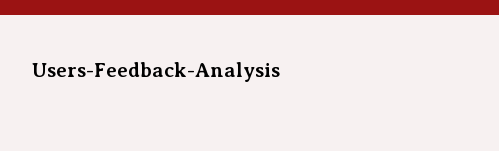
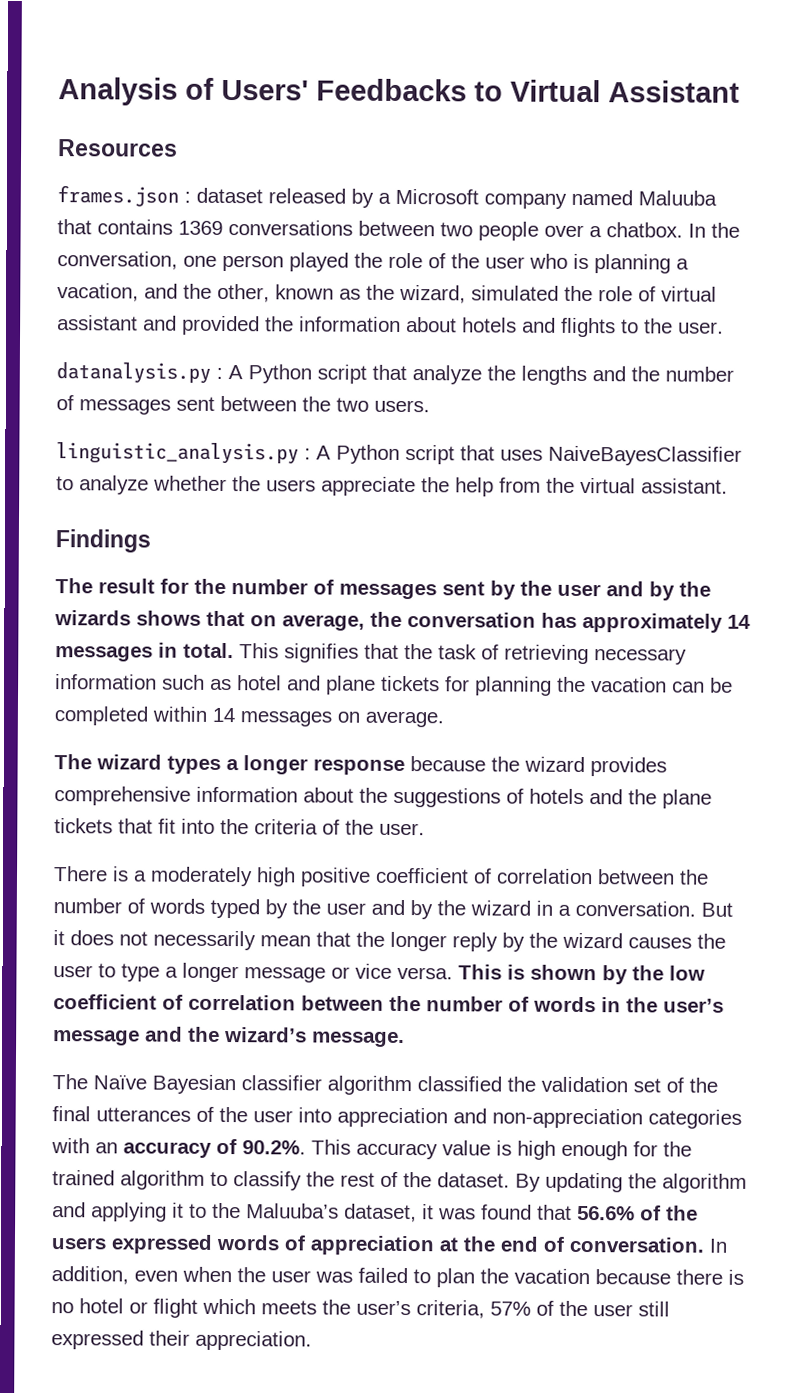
[32,62,280,82] Users-Feedback-Analysis -> [58,77,740,106] [58,139,178,157] [57,185,717,209] [57,219,740,241] [57,251,689,274] [57,283,717,304] [57,315,724,338] [56,362,734,386] [56,395,430,415] [56,442,742,466] [56,475,728,497] [55,529,151,553] [55,578,711,601] [54,610,751,633] [55,642,687,665] [55,674,733,696] [54,706,444,728] [54,754,667,777] [54,786,712,809] [54,818,425,836] [53,866,709,887] [53,898,733,920] [53,930,726,952] [53,962,705,985] [53,994,724,1013] [53,1026,405,1048] [52,1074,718,1096] [52,1106,742,1129] [51,1138,692,1161] [52,1170,747,1193] [52,1202,698,1223] [51,1234,727,1256] [51,1266,744,1288] [51,1298,670,1319] [51,1330,312,1351] Analysis of Users' Feedbacks to Virtual Assistant // Resources // frames.json : dataset released by a Microsoft company named Maluuba that contains 1369 conversations between two people over a chatbox. In the conversation, one person played the role of the user who is planning a vacation, and the other, known as the wizard, simulated the role of virtual assistant and provided the information about hotels and flights to the user. // datanalysis.py : A Python script that analyze the lengths and the number of messages sent between the two users. // linguistic_analysis.py : A Python script that uses NaiveBayesClassifier to analyze whether the users appreciate the help from the virtual assistant. // Findings // The result for the number of messages sent by the user and by the wizards shows that on average, the conversation has approximately 14 messages in total. This signifies that the task of retrieving necessary information such as hotel and plane tickets for planning the vacation can be completed within 14 messages on average. // The wizard types a longer response because the wizard provides comprehensive information about the suggestions of hotels and the plane tickets that fit into the criteria of the user. // There is a moderately high positive coefficient of correlation between the number of words typed by the user and by the wizard in a conversation. But it does not necessarily mean that the longer reply by the wizard causes the user to type a longer message or vice versa. This is shown by the low coefficient of correlation between the number of words in the user’s message and the wizard’s message. // The Naïve Bayesian classifier algorithm classified the validation set of the final utterances of the user into appreciation and non-appreciation categories with an accuracy of 90.2%. This accuracy value is high enough for the trained algorithm to classify the rest of the dataset. By updating the algorithm and applying it to the Maluuba’s dataset, it was found that 56.6% of the users expressed words of appreciation at the end of conversation. In addition, even when the user was failed to plan the vacation because there is no hotel or flight which meets the user’s criteria, 57% of the user still expressed their appreciation.

